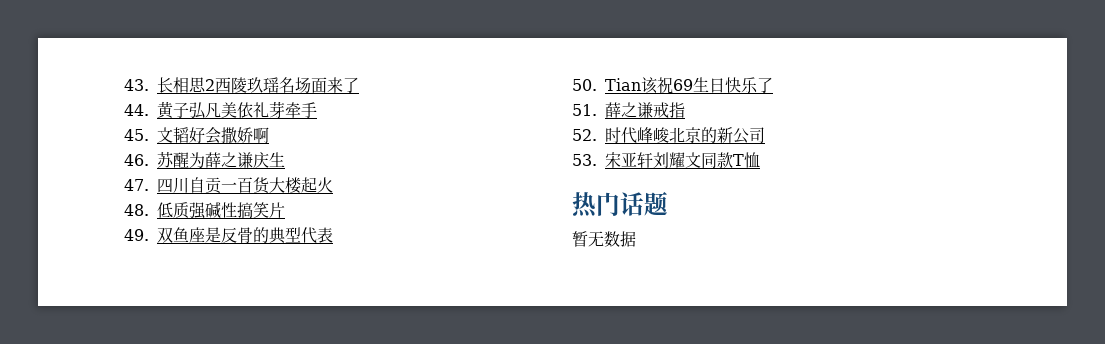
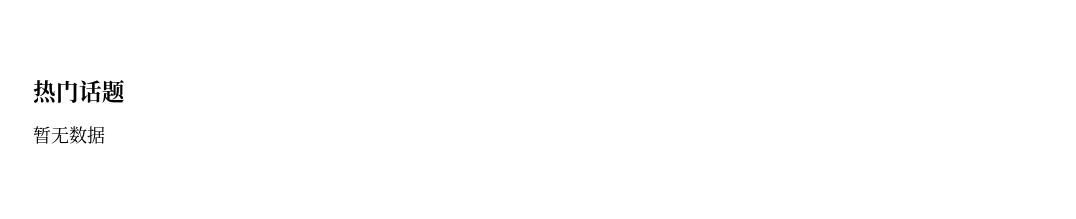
[124,77,359,93] [124,101,317,119] [124,127,269,144] [124,151,285,168] [124,177,333,194] [124,202,285,219] [124,227,333,244] [572,77,773,94] [572,102,685,118] [572,127,765,144] [572,152,760,169] 43.长相思2西陵玖瑶名场面来了 // 44.黄子弘凡美依礼芽牵手 // 45.文韬好会撒娇啊 // 46.苏醒为薛之谦庆生 // 47.四川自贡一百货大楼起火 // 48.低质强碱性搞笑片 // 49.双鱼座是反骨的典型代表 // 50. Tian该祝69生日快乐了 // 51.薛之谦戒指 // 52.时代峰峻北京的新公司 // 53.宋亚轩刘耀文同款T恤 // -> (33, 92) none

